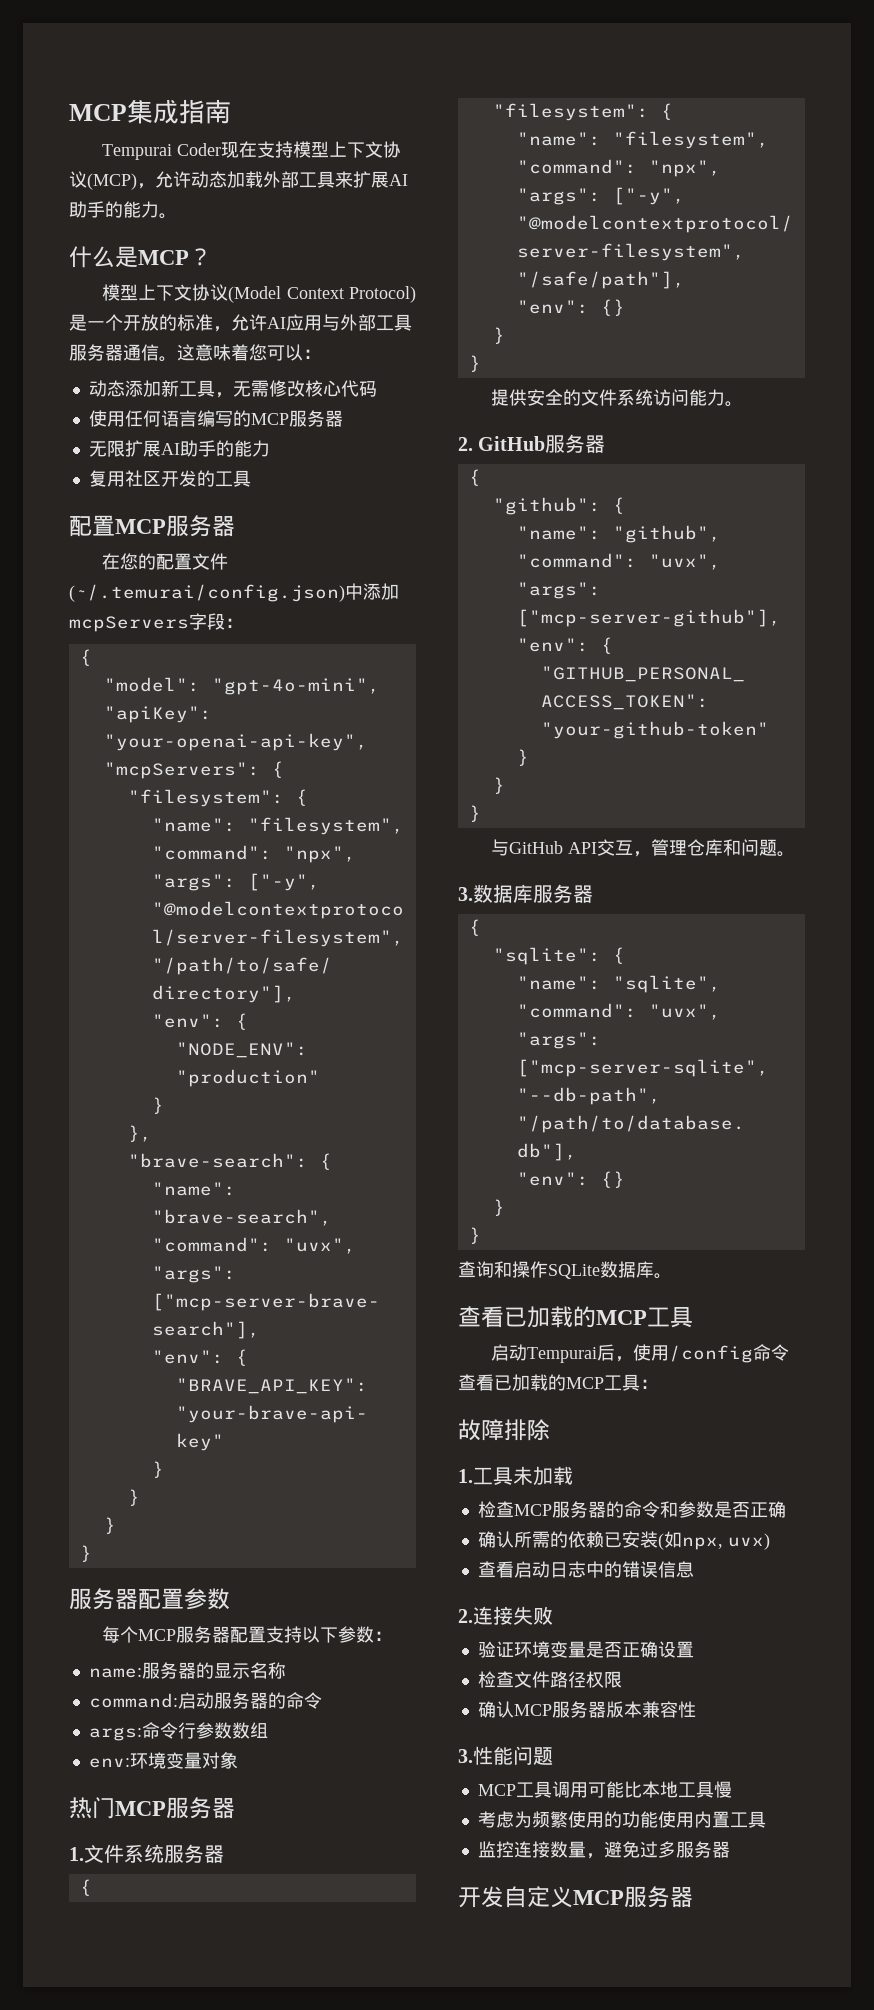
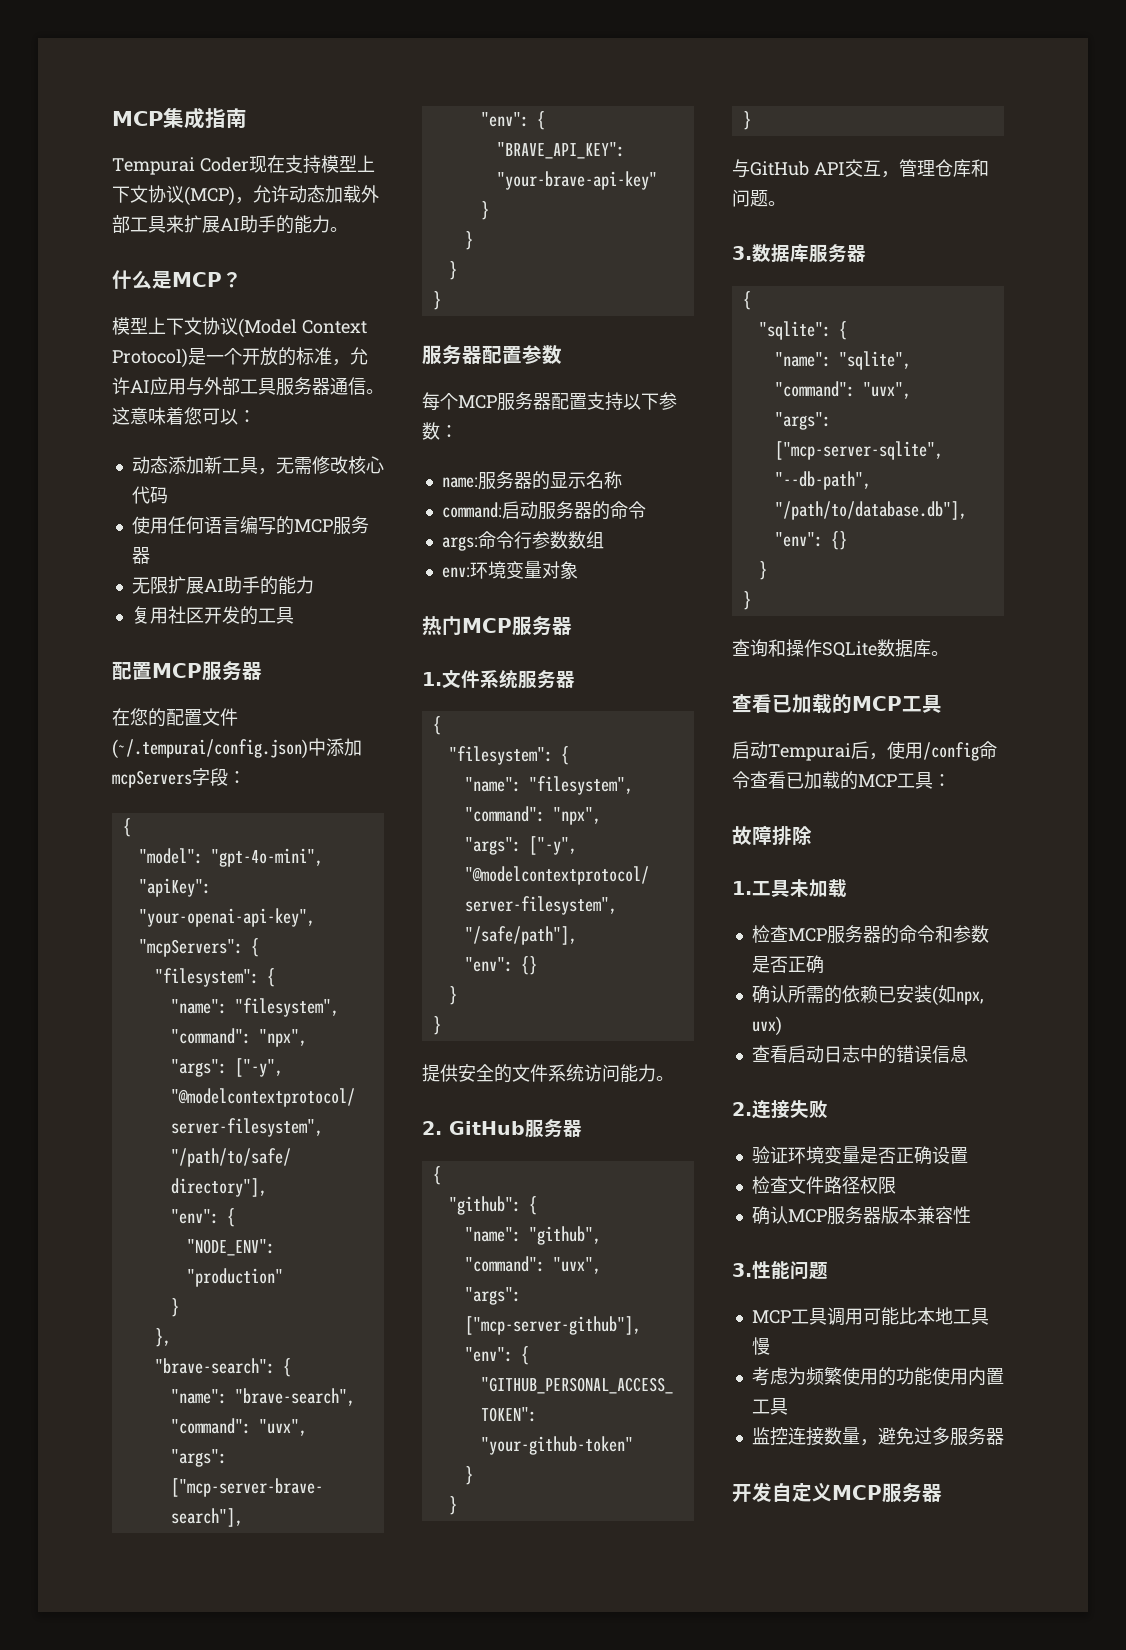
[69,584,345,602] (~/.temurai/config.json) -> [112,739,308,759] (~/.tempurai/config.json)

